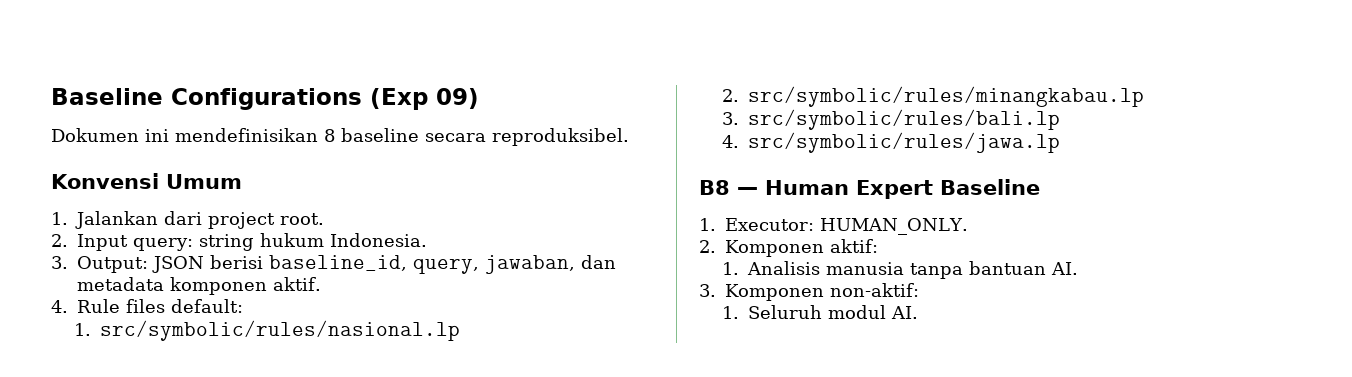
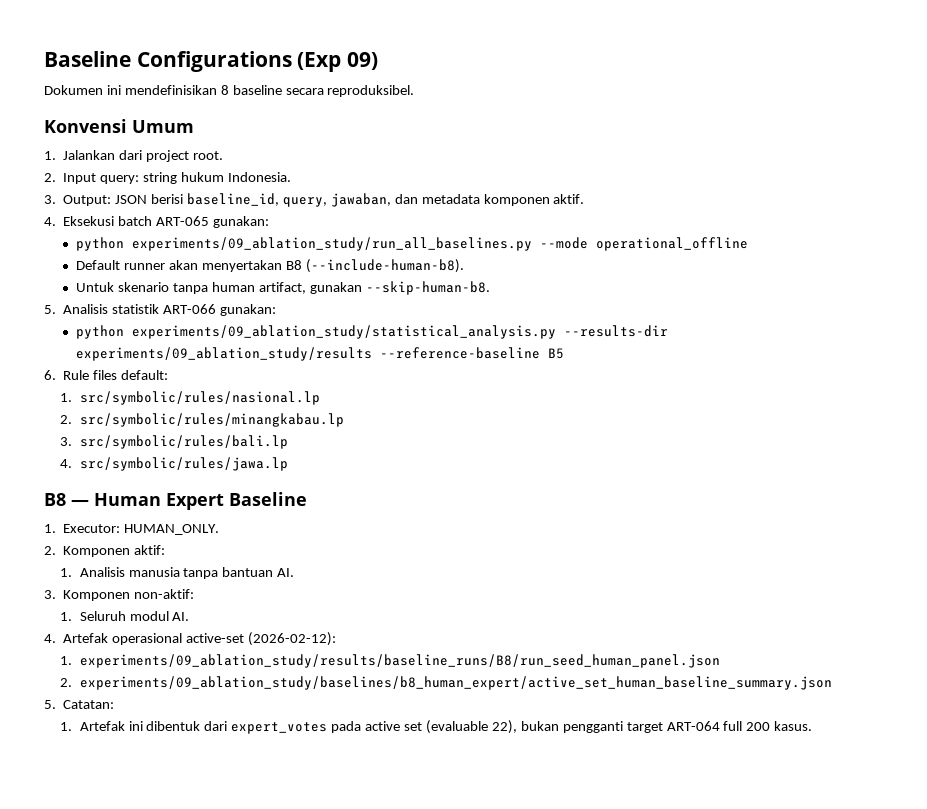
(68, 306) none -> [63,216,269,228] [76,237,749,251] [76,259,464,273] [76,281,490,295] [44,304,276,316] [76,325,669,339] [76,347,565,361] [44,370,56,380] Eksekusi batch ART-065 gunakan: // python experiments/09_ablation_study/run_all_baselines.py --mode operational_offline // Default runner akan menyertakan B8 (--include-human-b8). // Untuk skenario tanpa human artifact, gunakan --skip-human-b8. // 5. Analisis statistik ART-066 gunakan: // python experiments/09_ablation_study/statistical_analysis.py --results-dir experiments/09_ablation_study/results --reference-baseline B5 // 6.
(918, 312) none -> [44,632,336,646] [60,654,720,668] [60,676,832,690] [44,700,115,709] [60,720,813,734] // 4. Artefak operasional active-set (2026-02-12): // 1. experiments/09_ablation_study/results/baseline_runs/B8/run_seed_human_panel.json // 2. experiments/09_ablation_study/baselines/b8_human_expert/active_set_human_baseline_summary.json // 5. Catatan: // 1. Artefak ini dibentuk dari expert_votes pada active set (evaluable 22), bukan pengganti target ART-064 full 200 kasus.

